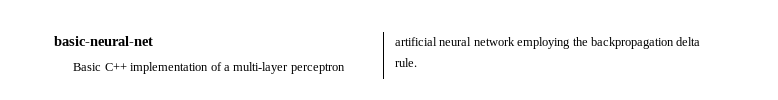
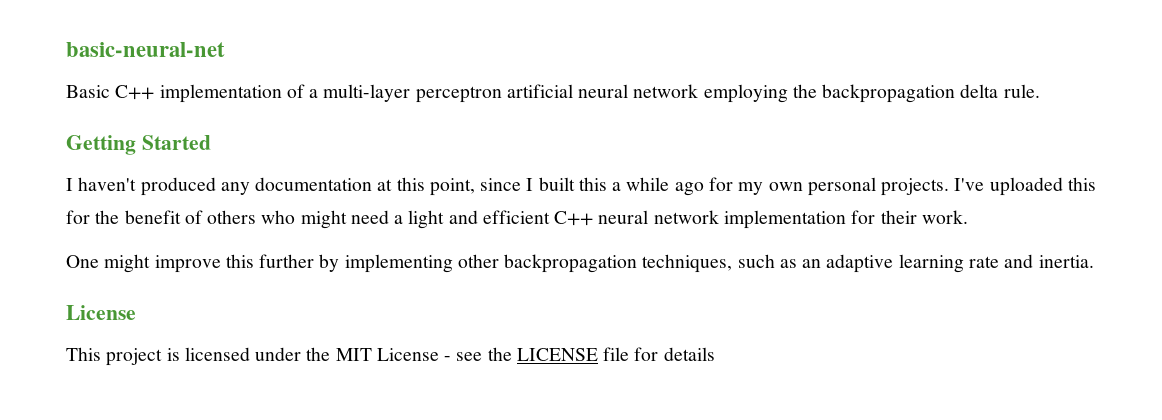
(417, 62) none -> [66,135,211,155] [66,177,1096,196] [66,210,968,229] [66,254,1094,273] [66,305,136,320] [66,347,715,366] // Getting Started // I haven't produced any documentation at this point, since I built this a while ago for my own personal projects. I've uploaded this for the benefit of others who might need a light and efficient C++ neural network implementation for their work. // One might improve this further by implementing other backpropagation techniques, such as an adaptive learning rate and inertia. // License // This project is licensed under the MIT License - see the LICENSE file for details

